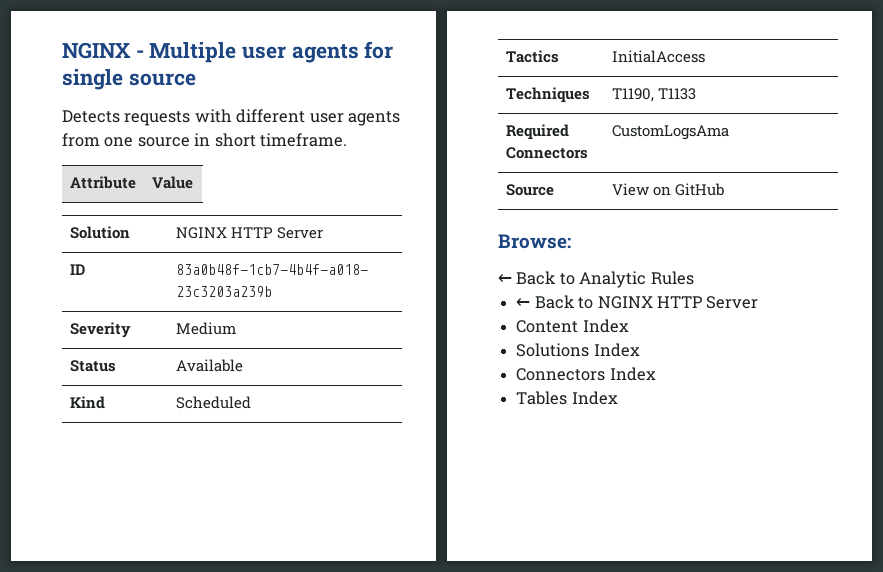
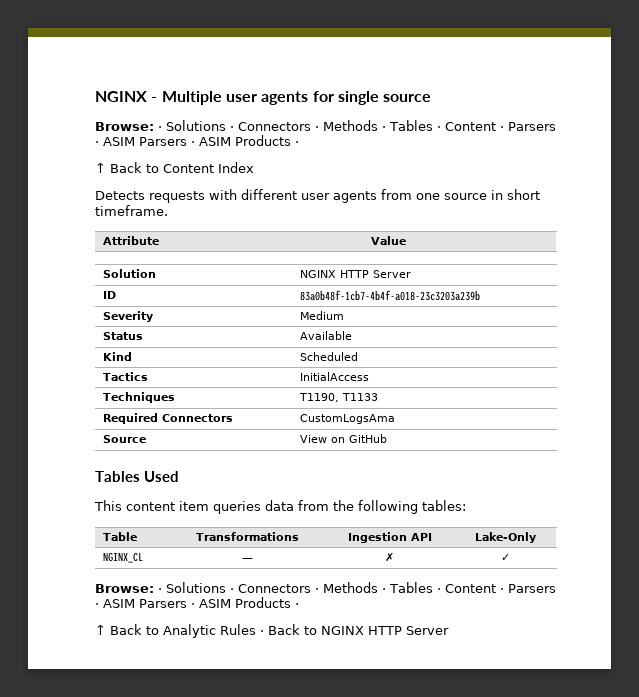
(196, 79) none -> [95,120,556,131] [95,135,299,146] [95,162,254,173] // Browse: · Solutions · Connectors · Methods · Tables · Content · Parsers · ASIM Parsers · ASIM Products · // ↑ Back to Content Index
[498,234,571,249] [498,274,512,284] Browse: // ← -> [95,471,180,482] [94,500,466,514] [103,532,138,541] [195,532,299,541] [347,532,432,543] [475,532,536,543] [103,552,144,563] [241,558,253,561] [385,552,394,562] [501,554,510,561] [95,582,556,593] [95,597,299,608] [95,625,106,635] Tables Used // This content item queries data from the following tables: // Table | Transformations | Ingestion API | Lake-Only // NGINX_CL | — | ✗ | ✓ // Browse: · Solutions · Connectors · Methods · Tables · Content · Parsers · ASIM Parsers · ASIM Products · // ↑
[516,298,531,308] // ← -> [260,630,264,635] ·
[516,319,629,333] [516,343,640,357] [516,367,656,381] [516,391,618,405] // Content Index // Solutions Index // Connectors Index // Tables Index -> (449, 630) none

